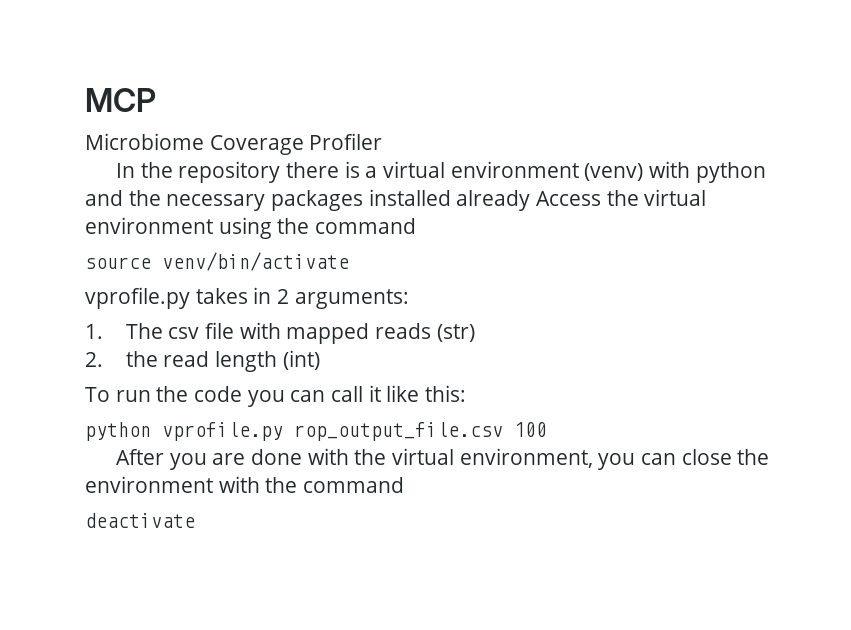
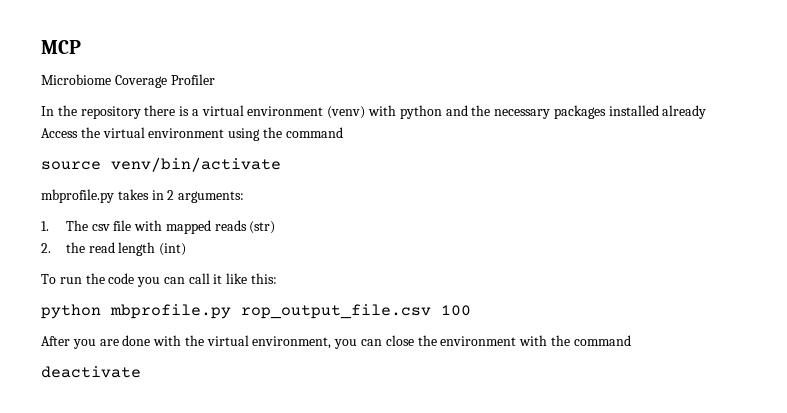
[85,287,190,309] vprofile.py -> [41,189,114,203] mbprofile.py
[162,422,283,441] vprofile.py -> [110,304,231,319] mbprofile.py

